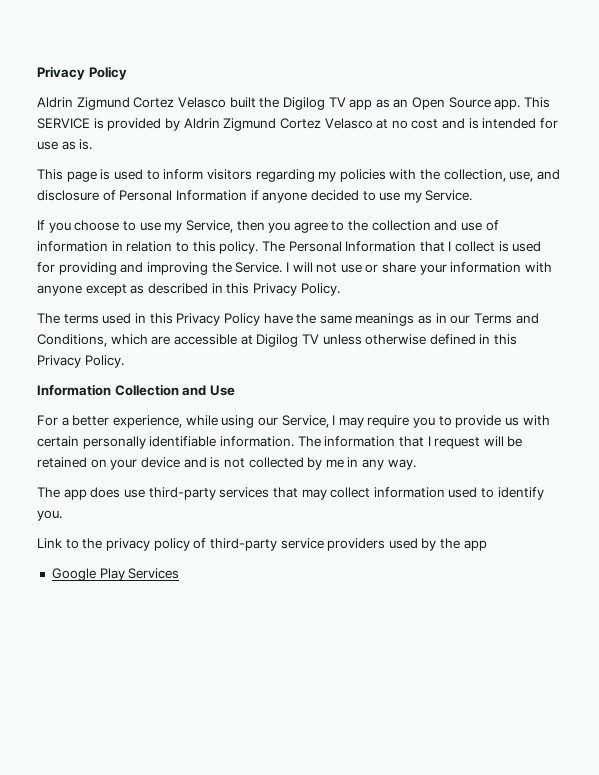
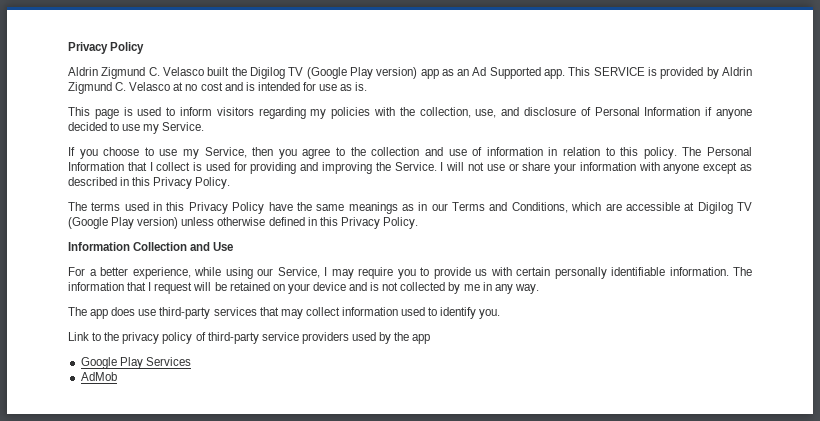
[133,97,175,108] Cortez -> [148,67,160,76] C.
(346, 102) none -> [306,67,418,79] (Google Play version)
[412,97,491,110] Open Source -> [472,67,541,79] Ad Supported
[279,118,321,129] Cortez -> [115,82,127,91] C.
(319, 339) none -> [68,217,179,229] (Google Play version)
(180, 573) none -> [80,372,117,381] // AdMob

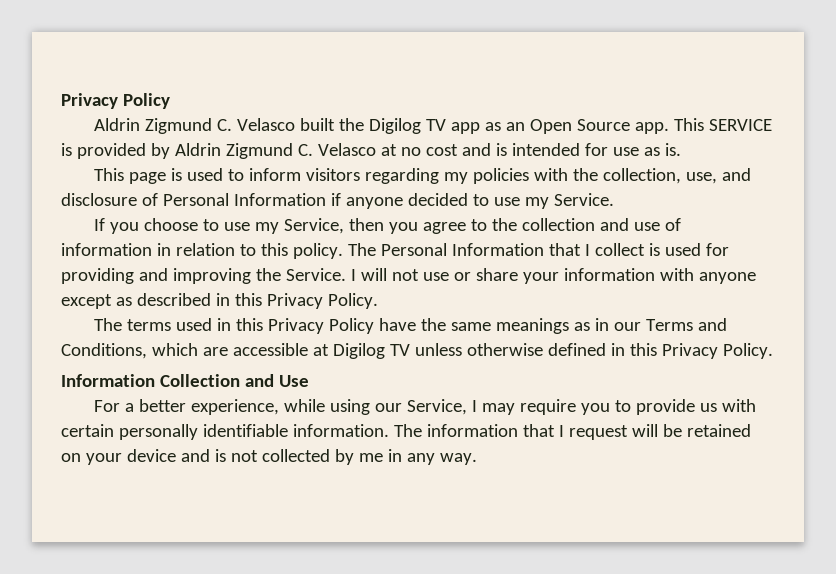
[306,67,418,79] (Google Play version) -> (447, 125) none
[472,67,541,79] Ad Supported -> [530,119,631,134] Open Source
[68,217,179,229] (Google Play version) -> (410, 350) none
[68,307,501,319] [68,332,431,344] [80,357,191,369] [80,372,117,381] // The app does use third-party services that may collect information used to identify you. // Link to the privacy policy of third-party service providers used by the app // Google Play Services // AdMob -> (477, 459) none

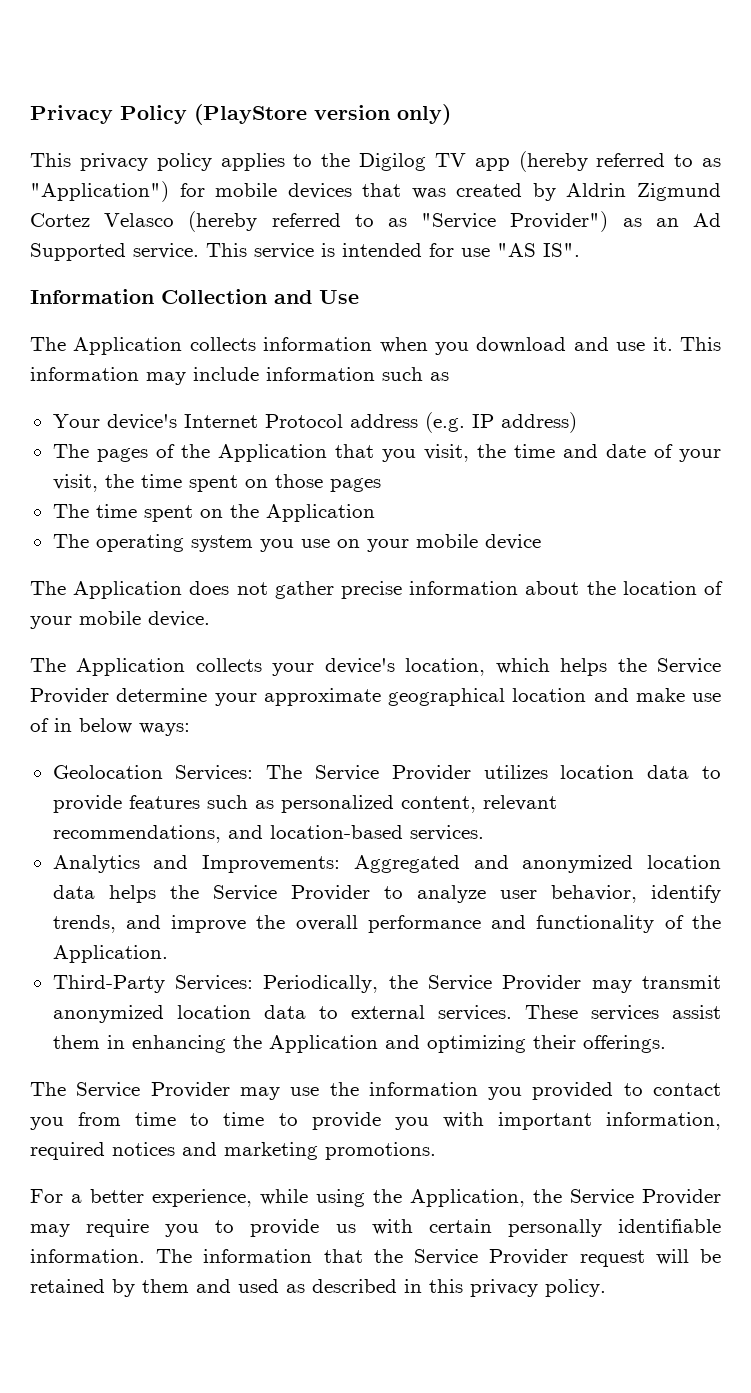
[61,93,170,109] [94,118,772,134] [61,143,681,159] [94,168,752,184] [61,193,614,209] [94,218,681,234] [61,243,729,259] [61,268,756,284] [61,293,378,309] [94,318,727,334] [61,343,773,359] [61,374,309,387] Privacy Policy // Aldrin Zigmund C. Velasco built the Digilog TV app as an Open Source app. This SERVICE is provided by Aldrin Zigmund C. Velasco at no cost and is intended for use as is. // This page is used to inform visitors regarding my policies with the collection, use, and disclosure of Personal Information if anyone decided to use my Service. // If you choose to use my Service, then you agree to the collection and use of information in relation to this policy. The Personal Information that I collect is used for providing and improving the Service. I will not use or share your information with anyone except as described in this Privacy Policy. // The terms used in this Privacy Policy have the same meanings as in our Terms and Conditions, which are accessible at Digilog TV unless otherwise defined in this Privacy Policy. // Information Collection and Use -> [30,104,451,125] [30,151,722,172] [30,181,721,202] [30,211,721,232] [30,243,580,261] [30,289,359,304] [30,337,721,355] [30,367,449,385] [52,412,577,433] [52,444,721,462] [52,474,381,492] [52,504,375,522] [52,534,541,552] [30,581,723,599] [30,611,210,629] [30,658,722,676] [30,688,721,706] [30,718,190,736] [52,765,721,781] [52,795,557,813] [52,825,484,843] [52,855,722,873] [52,885,721,903] [52,915,722,933] [52,945,168,963] [52,975,722,993] [52,1005,721,1023] [52,1035,666,1053] [30,1082,721,1100] [30,1112,722,1130] [30,1142,436,1160] Privacy Policy (PlayStore version only) // This privacy policy applies to the Digilog TV app (hereby referred to as "Application") for mobile devices that was created by Aldrin Zigmund Cortez Velasco (hereby referred to as "Service Provider") as an Ad Supported service. This service is intended for use "AS IS". // Information Collection and Use // The Application collects information when you download and use it. This information may include information such as // Your device's Internet Protocol address (e.g. IP address) // The pages of the Application that you visit, the time and date of your visit, the time spent on those pages // The time spent on the Application // The operating system you use on your mobile device // The Application does not gather precise information about the location of your mobile device. // The Application collects your device's location, which helps the Service Provider determine your approximate geographical location and make use of in below ways: // Geolocation Services: The Service Provider utilizes location data to provide features such as personalized content, relevant recommendations, and location-based services. // Analytics and Improvements: Aggregated and anonymized location data helps the Service Provider to analyze user behavior, identify trends, and improve the overall performance and functionality of the Application. // Third-Party Services: Periodically, the Service Provider may transmit anonymized location data to external services. These services assist them in enhancing the Application and optimizing their offerings. // The Service Provider may use the information you provided to contact you from time to time to provide you with important information, required notices and marketing promotions.
[375,399,478,415] our Service, I -> [373,1189,721,1207] the Application, the Service Provider
[558,425,564,437] I -> [373,1249,569,1265] the Service Provider
[61,449,477,465] on your device and is not collected by me in any way. -> [112,1279,606,1297] by them and used as described in this privacy policy.

